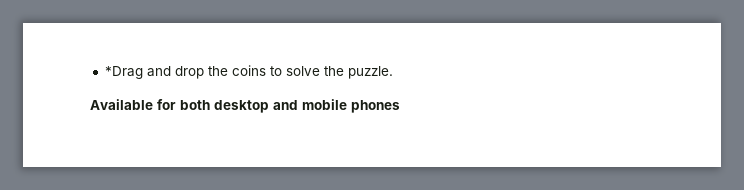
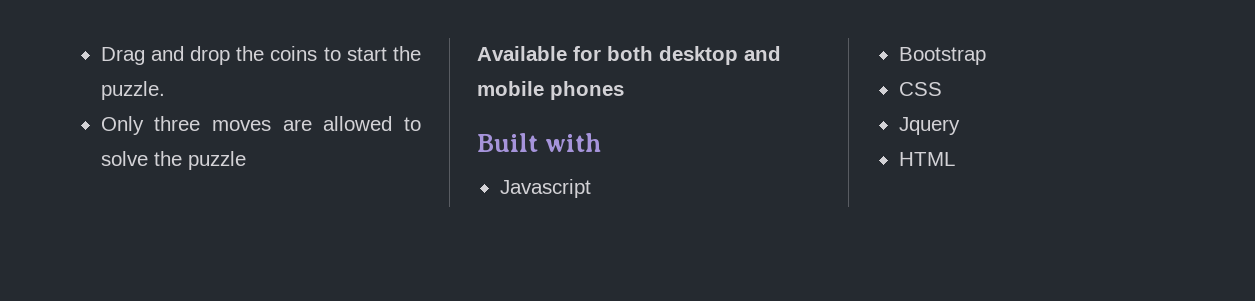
[104,66,143,79] *Drag -> [100,47,145,65] Drag
(282, 71) none -> [346,46,421,61] [100,81,165,100] [100,116,421,135] start the puzzle. // Only three moves are allowed to
[347,66,393,79] puzzle. -> [187,151,246,170] puzzle
(400, 106) none -> [477,133,602,152] [499,179,591,198] [898,47,986,65] [898,82,942,96] [898,117,960,135] [898,152,955,166] // Built with // Javascript // Bootstrap // CSS // Jquery // HTML

